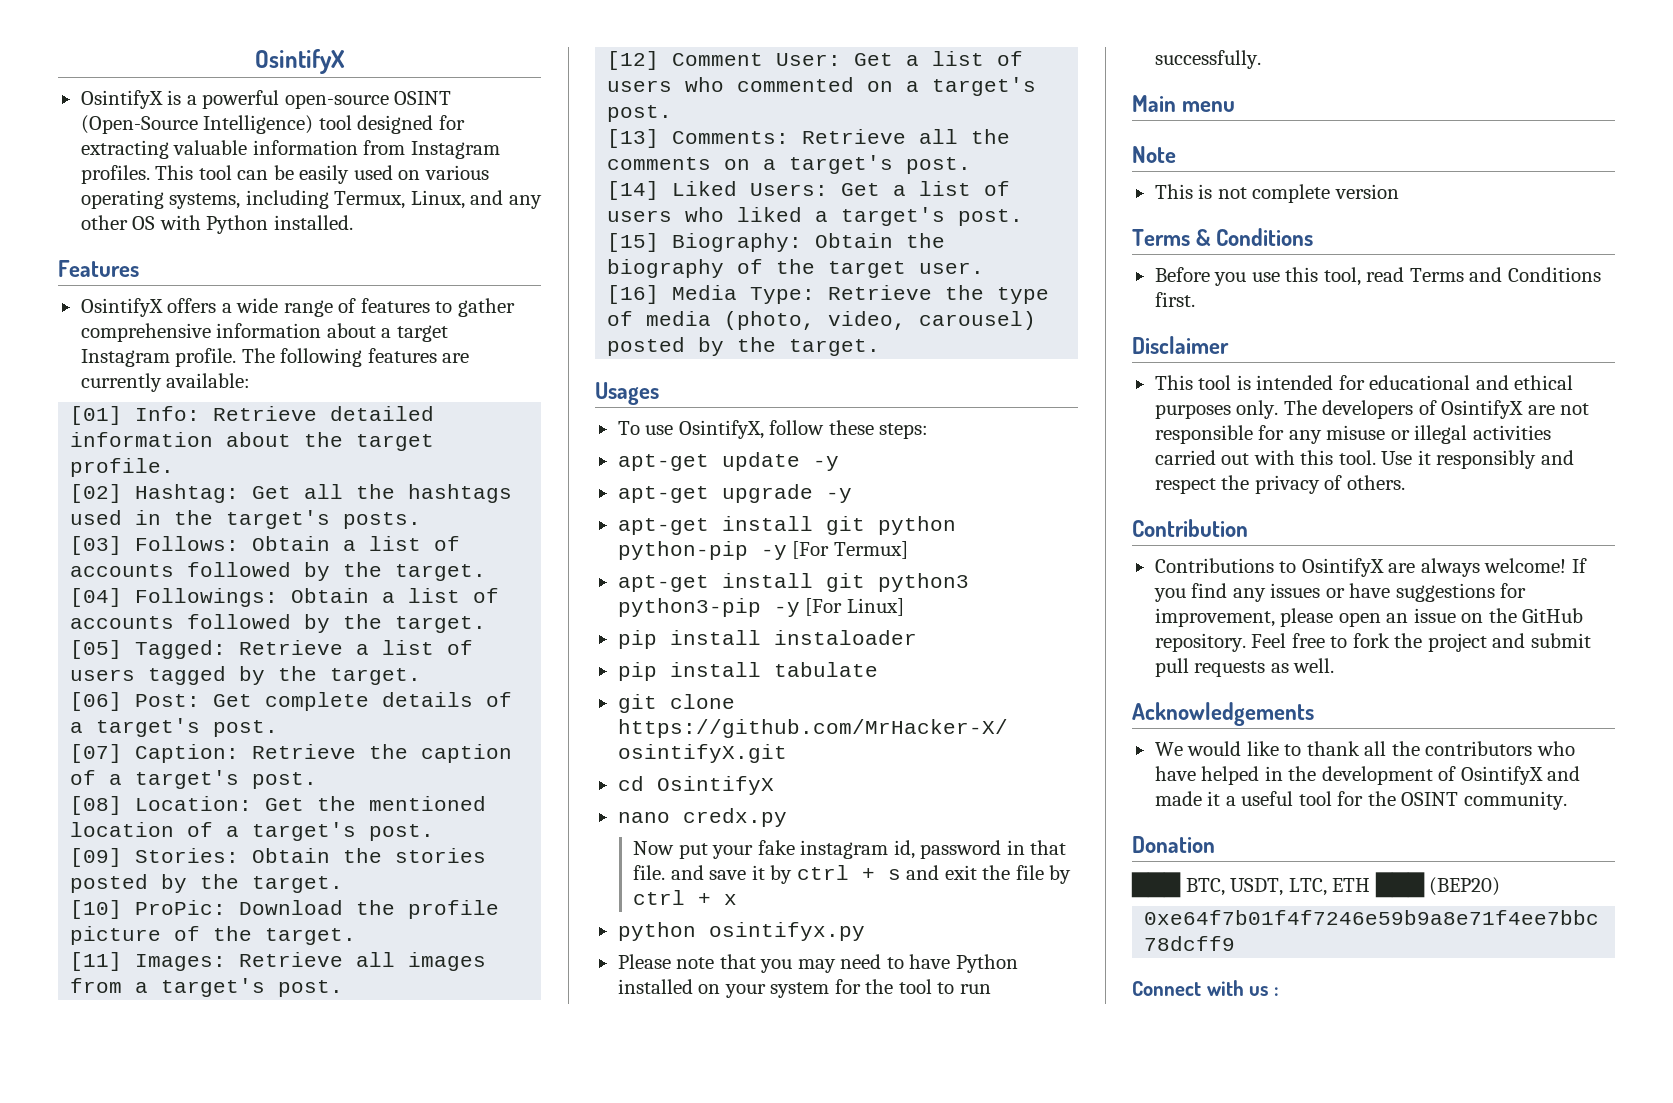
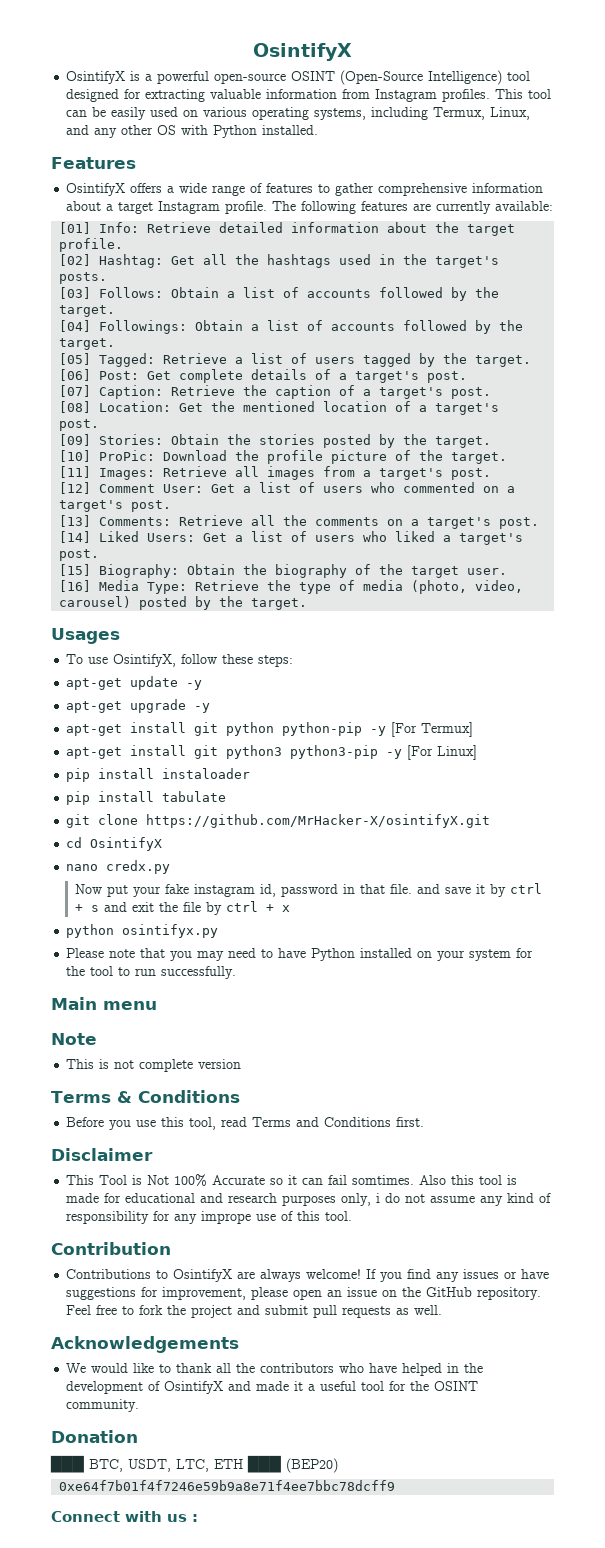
(1193, 382) none -> [99,1174,475,1187] Tool is Not 100% Accurate so it can fail somtimes. Also this
[1256,375,1334,390] intended -> [66,1193,100,1203] made
[1514,375,1574,390] [1154,400,1590,419] [1154,425,1551,444] [1154,450,1574,469] [1154,475,1405,494] ethical purposes only. The developers of OsintifyX are not responsible for any misuse or illegal activities carried out with this tool. Use it responsibly and respect the privacy of others. -> [228,1193,552,1206] [66,1211,353,1224] research purposes only, i do not assume any kind of responsibility for any imprope use of this tool.

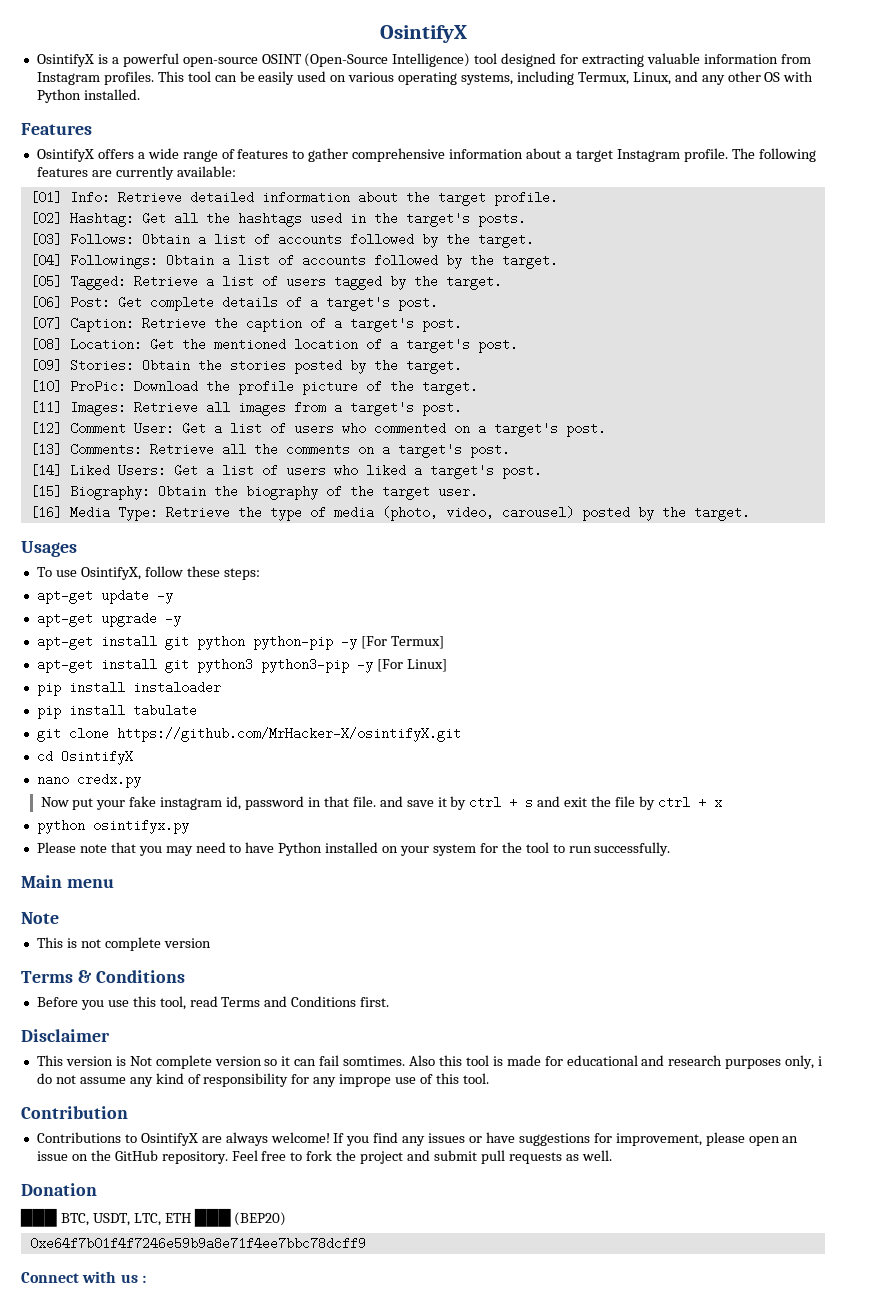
[99,1175,128,1185] Tool -> [65,1056,113,1066] version
[174,1174,266,1187] 100% Accurate -> [155,1055,262,1069] complete version
[51,1336,239,1353] [66,1363,484,1376] [66,1381,479,1394] [66,1399,140,1412] // Acknowledgements // We would like to thank all the contributors who have helped in the development of OsintifyX and made it a useful tool for the OSINT community. -> (612, 1155) none

